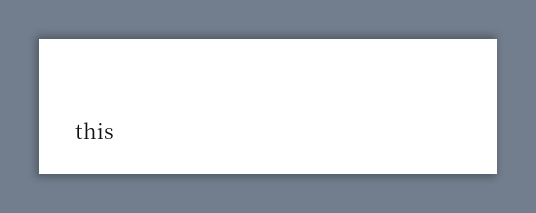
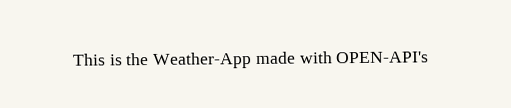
[75,122,114,139] this -> [72,51,430,69] This is the Weather-App made with OPEN-API's

